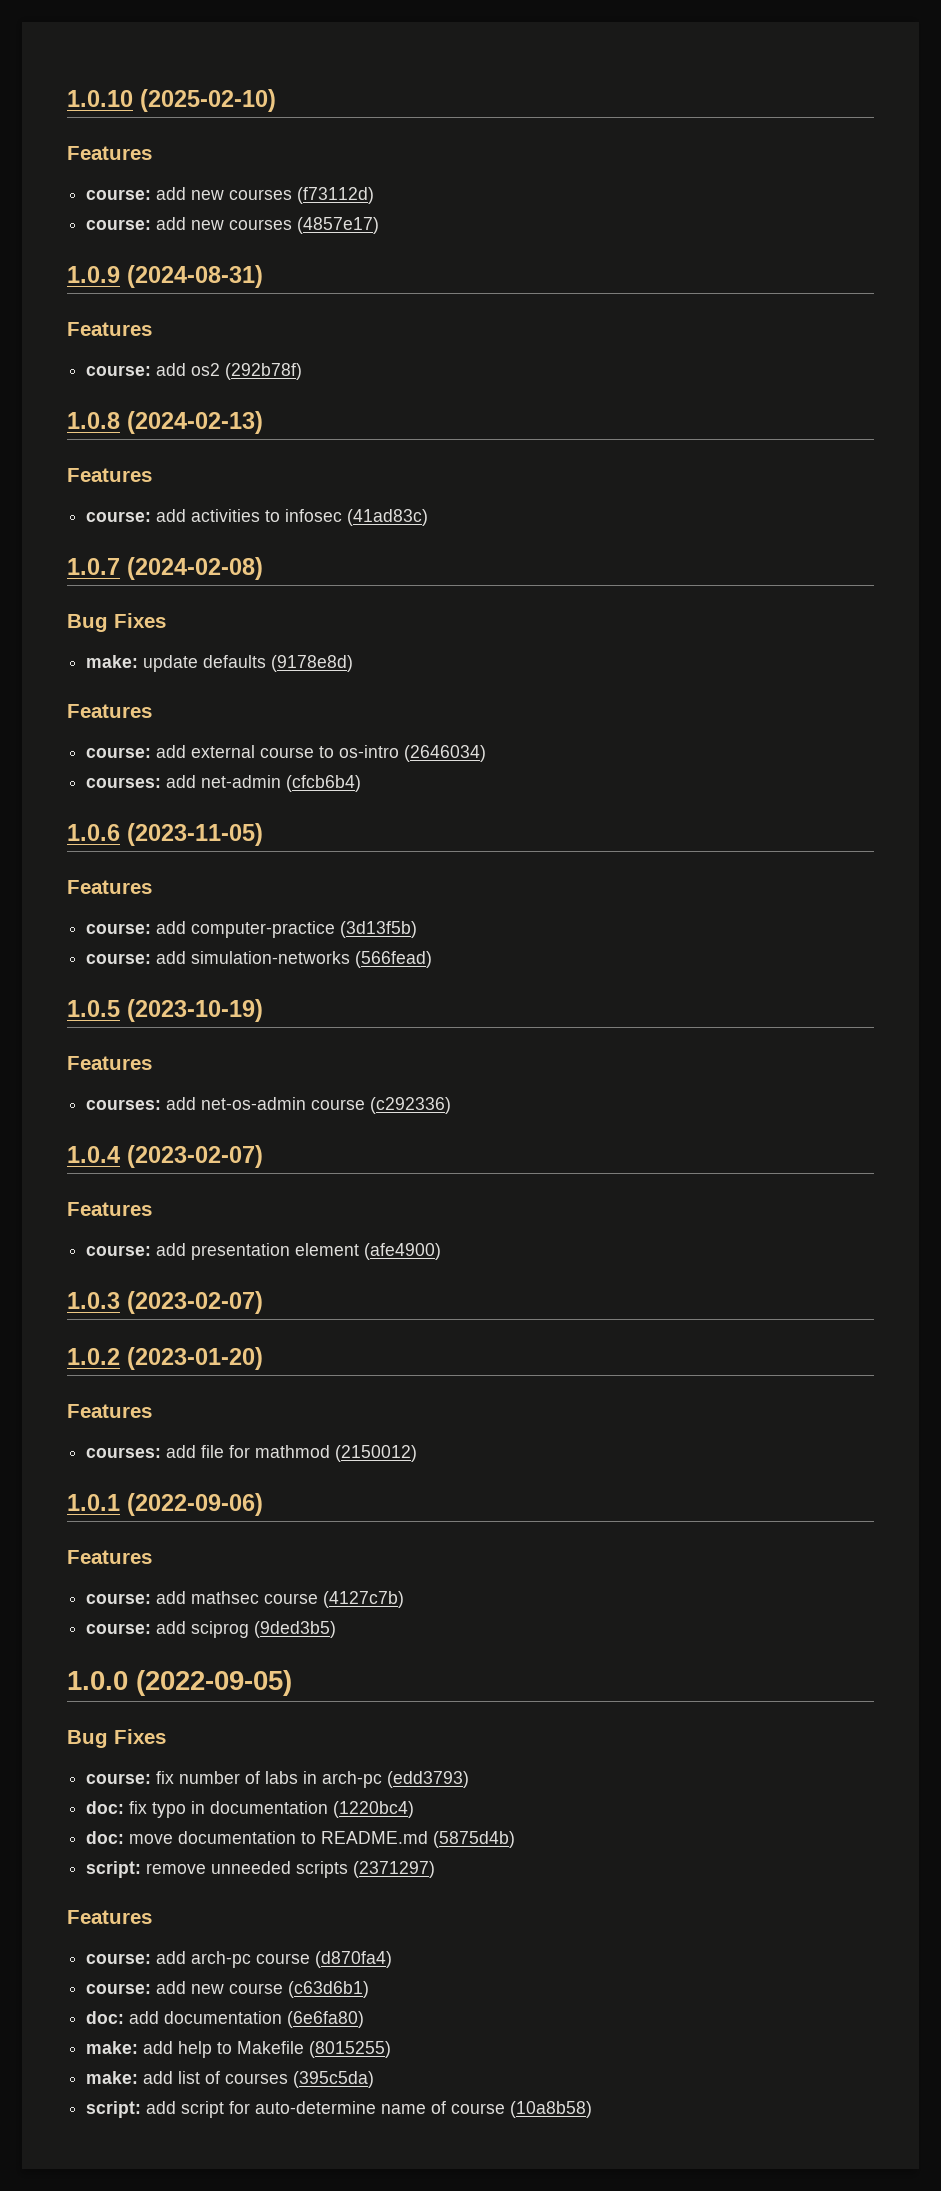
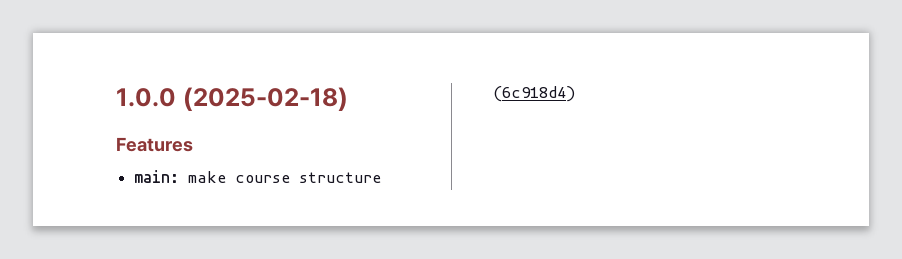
[67,89,276,112] [67,146,152,160] [86,187,375,204] [86,217,380,234] [67,265,263,288] [67,322,152,336] [86,363,303,380] [67,411,263,434] [67,468,152,482] [86,509,429,526] [67,557,263,580] [67,613,166,632] [86,655,354,672] [67,704,152,718] [86,745,487,762] [86,775,362,792] [67,823,263,846] [67,880,152,894] [86,921,418,938] [86,951,433,968] [67,999,263,1022] [67,1056,152,1070] [86,1097,452,1114] [67,1145,263,1168] [67,1202,152,1216] [86,1243,442,1260] [67,1291,263,1314] [67,1347,263,1370] [67,1404,152,1418] [86,1445,418,1462] [67,1493,263,1516] [67,1550,152,1564] [86,1591,405,1608] [86,1621,337,1638] [67,1670,292,1696] [67,1729,166,1748] [86,1771,470,1788] [86,1801,415,1818] [86,1831,516,1848] [86,1861,436,1878] [67,1910,152,1924] [86,1951,393,1968] [86,1981,370,1998] [86,2011,365,2028] [86,2041,392,2058] [86,2071,375,2088] [86,2101,593,2118] 1.0.10 (2025-02-10) // Features // course: add new courses (f73112d) // course: add new courses (4857e17) // 1.0.9 (2024-08-31) // Features // course: add os2 (292b78f) // 1.0.8 (2024-02-13) // Features // course: add activities to infosec (41ad83c) // 1.0.7 (2024-02-08) // Bug Fixes // make: update defaults (9178e8d) // Features // course: add external course to os-intro (2646034) // courses: add net-admin (cfcb6b4) // 1.0.6 (2023-11-05) // Features // course: add computer-practice (3d13f5b) // course: add simulation-networks (566fead) // 1.0.5 (2023-10-19) // Features // courses: add net-os-admin course (c292336) // 1.0.4 (2023-02-07) // Features // course: add presentation element (afe4900) // 1.0.3 (2023-02-07) // 1.0.2 (2023-01-20) // Features // courses: add file for mathmod (2150012) // 1.0.1 (2022-09-06) // Features // course: add mathsec course (4127c7b) // course: add sciprog (9ded3b5) // 1.0.0 (2022-09-05) // Bug Fixes // course: fix number of labs in arch-pc (edd3793) // doc: fix typo in documentation (1220bc4) // doc: move documentation to README.md (5875d4b) // script: remove unneeded scripts (2371297) // Features // course: add arch-pc course (d870fa4) // course: add new course (c63d6b1) // doc: add documentation (6e6fa80) // make: add help to Makefile (8015255) // make: add list of courses (395c5da) // script: add script for auto-determine name of course (10a8b58) -> [116,87,348,111] [116,137,193,152] [134,170,382,183] [493,86,576,102] 1.0.0 (2025-02-18) // Features // main: make course structure (6c918d4)

